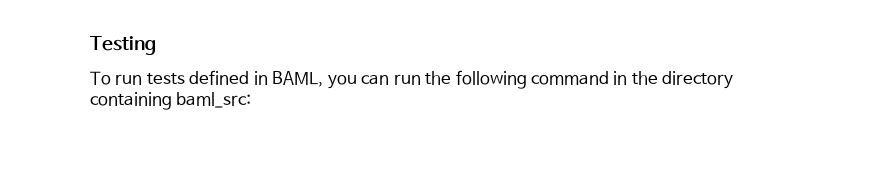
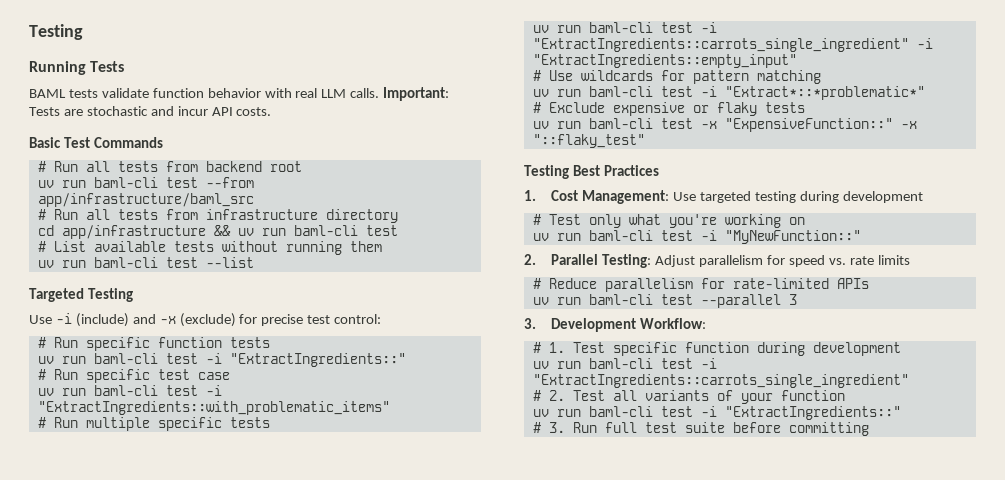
[90,36,156,55] [90,70,734,89] [90,92,252,110] Testing // To run tests defined in BAML, you can run the following command in the directory containing baml_src: -> [29,24,83,40] [29,61,125,75] [29,87,450,101] [29,106,272,116] [29,137,163,148] [37,161,302,172] [37,177,254,188] [37,193,254,207] [37,209,398,223] [37,225,398,239] [37,241,382,255] [37,257,254,268] [29,288,133,302] [29,313,382,327] [37,337,270,351] [37,353,406,367] [37,369,230,383] [37,385,222,396] [37,401,390,415] [37,417,270,431] [532,22,717,33] [532,38,933,52] [532,54,797,68] [532,70,821,84] [532,86,925,100] [532,102,805,116] [532,118,917,132] [532,134,645,148] [524,165,659,179] [524,190,923,204] [532,214,805,228] [532,230,861,244] [524,254,910,268] [532,278,869,292] [532,294,797,308] [524,318,707,332] [532,342,901,356] [532,358,717,369] [532,374,909,388] [532,390,845,404] [532,406,901,420] [532,422,869,436] Testing // Running Tests // BAML tests validate function behavior with real LLM calls. Important: Tests are stochastic and incur API costs. // Basic Test Commands // # Run all tests from backend root // uv run baml-cli test --from app/infrastructure/baml_src // # Run all tests from infrastructure directory // cd app/infrastructure && uv run baml-cli test // # List available tests without running them // uv run baml-cli test --list // Targeted Testing // Use -i (include) and -x (exclude) for precise test control: // # Run specific function tests // uv run baml-cli test -i "ExtractIngredients::" // # Run specific test case // uv run baml-cli test -i "ExtractIngredients::with_problematic_items" // # Run multiple specific tests // uv run baml-cli test -i "ExtractIngredients::carrots_single_ingredient" -i "ExtractIngredients::empty_input" // # Use wildcards for pattern matching // uv run baml-cli test -i "Extract*::*problematic*" // # Exclude expensive or flaky tests // uv run baml-cli test -x "ExpensiveFunction::" -x "::flaky_test" // Testing Best Practices // 1. Cost Management: Use targeted testing during development // # Test only what you're working on // uv run baml-cli test -i "MyNewFunction::" // 2. Parallel Testing: Adjust parallelism for speed vs. rate limits // # Reduce parallelism for rate-limited APIs // uv run baml-cli test --parallel 3 // 3. Development Workflow: // # 1. Test specific function during development // uv run baml-cli test -i "ExtractIngredients::carrots_single_ingredient" // # 2. Test all variants of your function // uv run baml-cli test -i "ExtractIngredients::" // # 3. Run full test suite before committing

